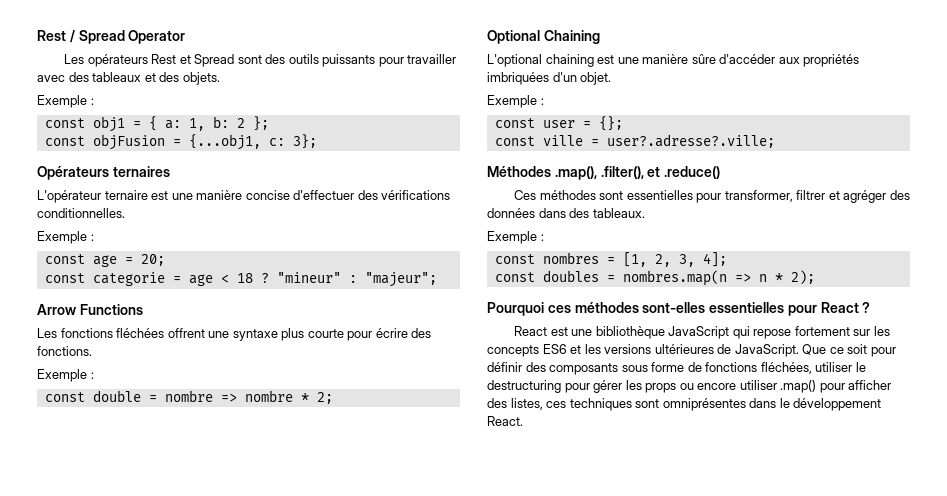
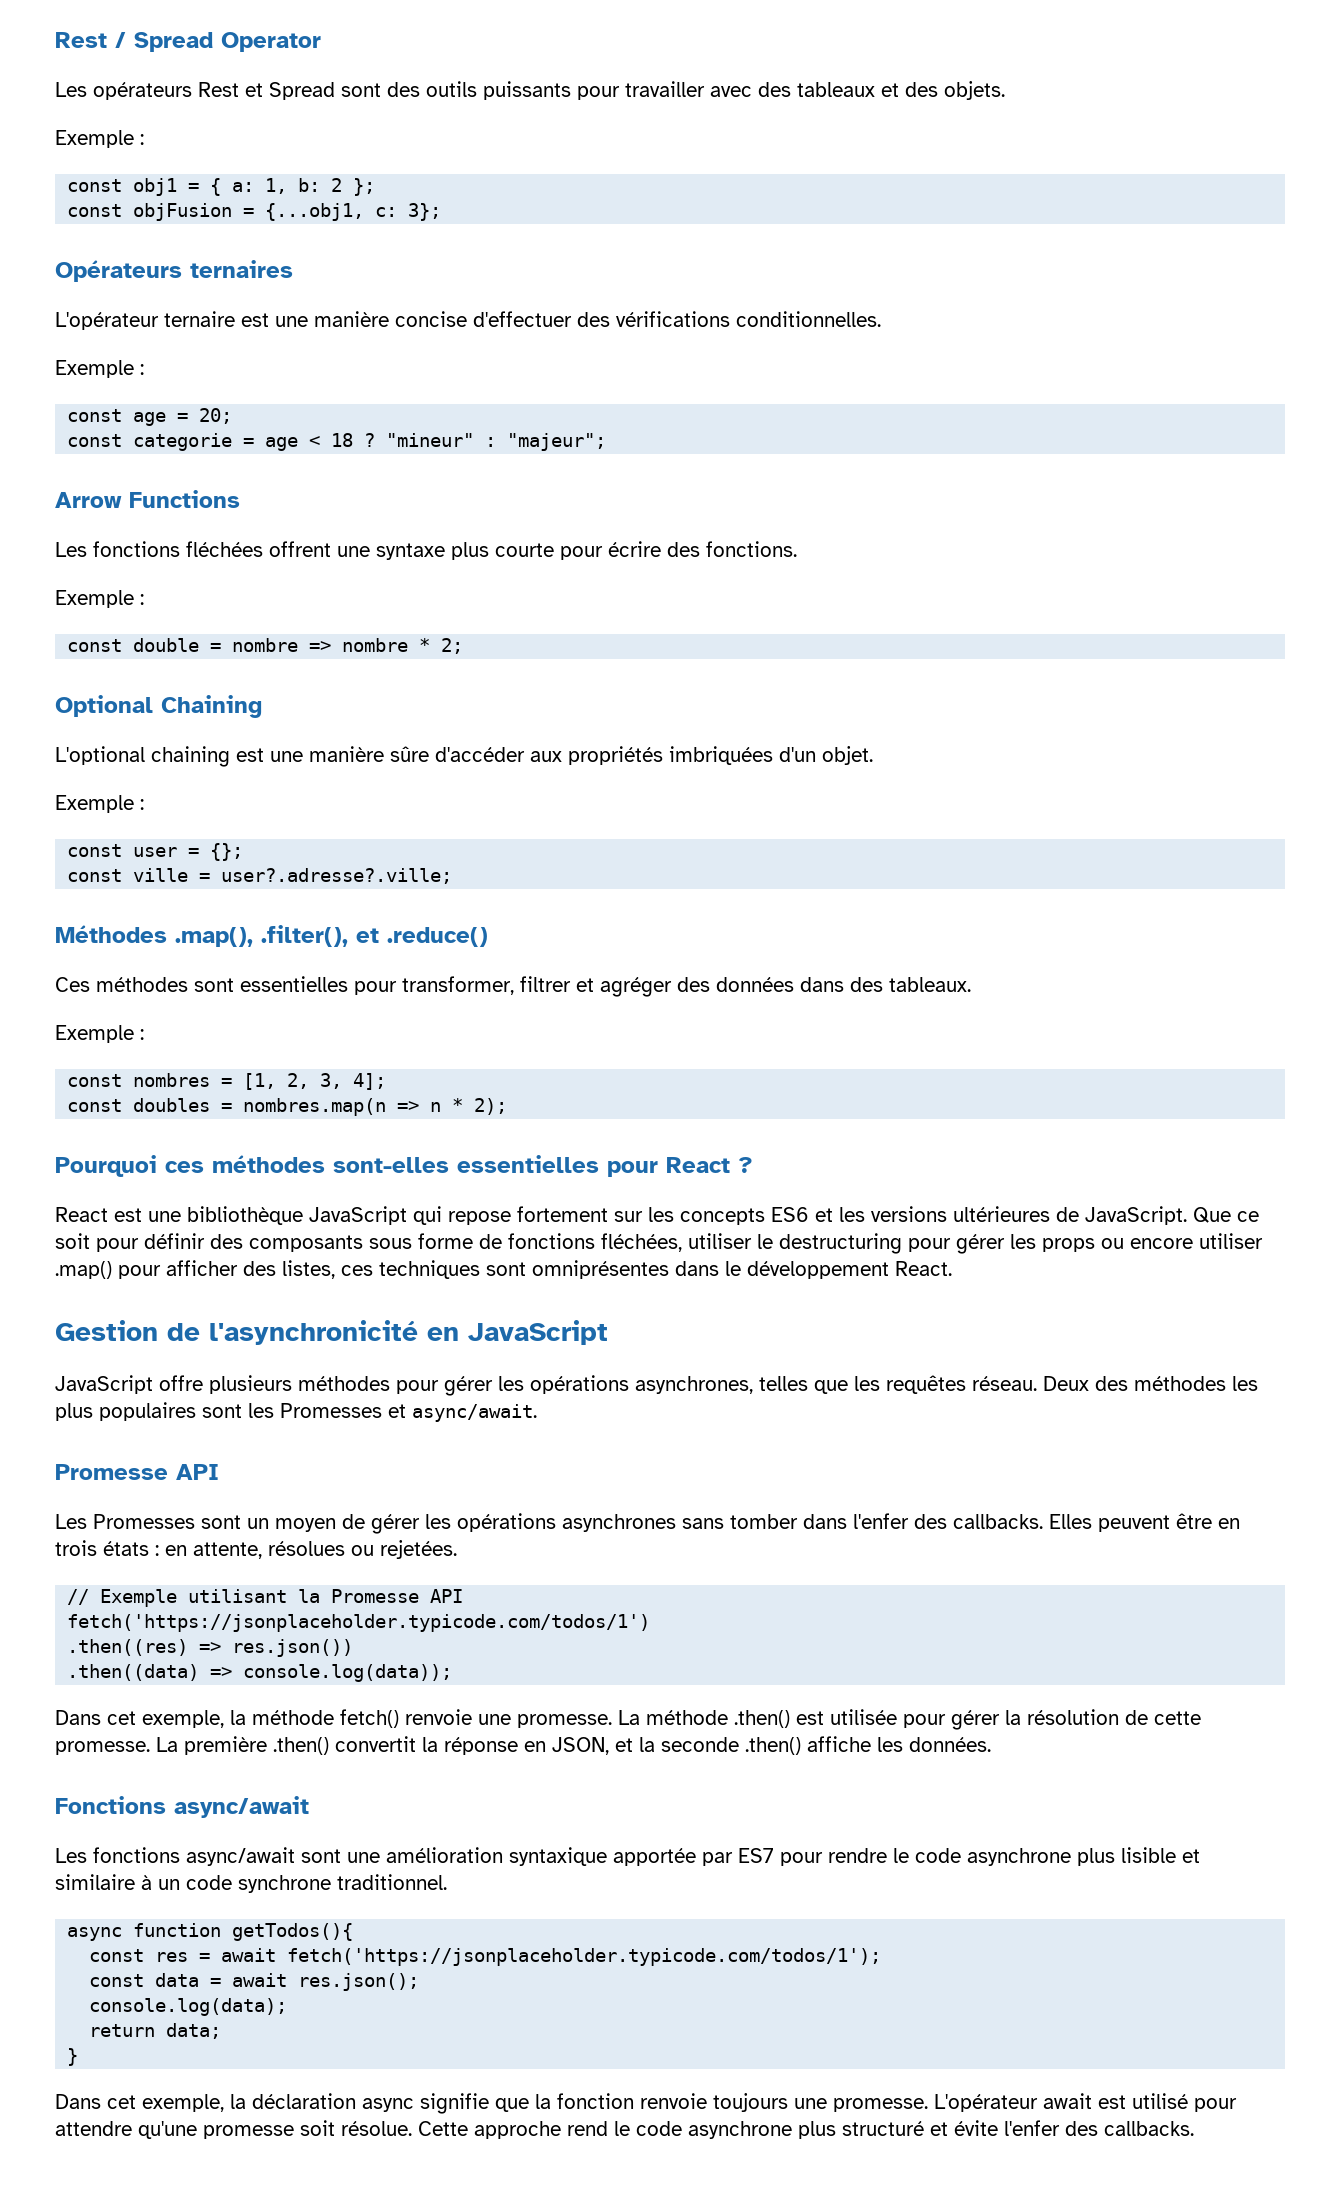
(523, 421) none -> [55,1320,608,1345] [55,1375,1258,1396] [55,1402,537,1422] [55,1464,219,1480] [55,1513,1240,1534] [55,1540,457,1559] [67,1589,464,1607] [67,1614,651,1632] [67,1639,354,1657] [67,1664,453,1682] [55,1709,1201,1730] [55,1736,991,1755] [55,1796,309,1818] [55,1847,1200,1866] [55,1874,447,1893] [67,1923,354,1941] [89,1948,882,1966] [89,1973,420,1991] [89,1998,288,2016] [89,2023,222,2039] [67,2048,79,2066] [55,2093,1237,2114] [55,2120,1194,2139] // Gestion de l'asynchronicité en JavaScript // JavaScript offre plusieurs méthodes pour gérer les opérations asynchrones, telles que les requêtes réseau. Deux des méthodes les plus populaires sont les Promesses et async/await. // Promesse API // Les Promesses sont un moyen de gérer les opérations asynchrones sans tomber dans l'enfer des callbacks. Elles peuvent être en trois états : en attente, résolues ou rejetées. // // Exemple utilisant la Promesse API // fetch('https://jsonplaceholder.typicode.com/todos/1') // .then((res) => res.json()) // .then((data) => console.log(data)); // Dans cet exemple, la méthode fetch() renvoie une promesse. La méthode .then() est utilisée pour gérer la résolution de cette promesse. La première .then() convertit la réponse en JSON, et la seconde .then() affiche les données. // Fonctions async/await // Les fonctions async/await sont une amélioration syntaxique apportée par ES7 pour rendre le code asynchrone plus lisible et similaire à un code synchrone traditionnel. // async function getTodos(){ // const res = await fetch('https://jsonplaceholder.typicode.com/todos/1'); // const data = await res.json(); // console.log(data); // return data; // } // Dans cet exemple, la déclaration async signifie que la fonction renvoie toujours une promesse. L'opérateur await est utilisé pour attendre qu'une promesse soit résolue. Cette approche rend le code asynchrone plus structuré et évite l'enfer des callbacks.

